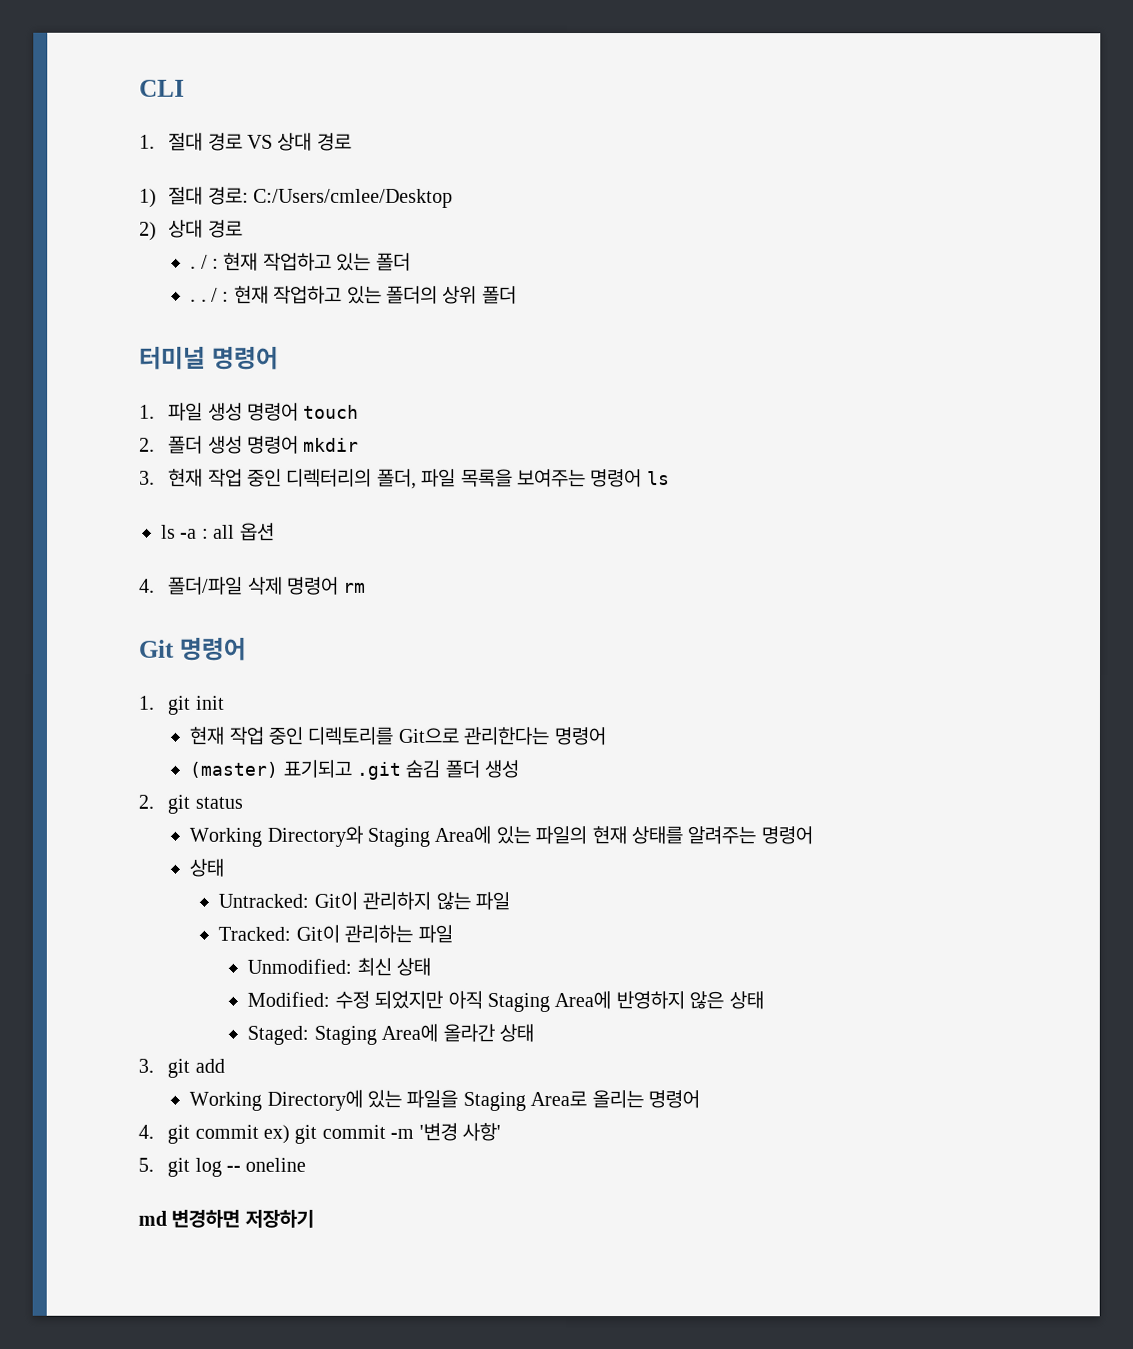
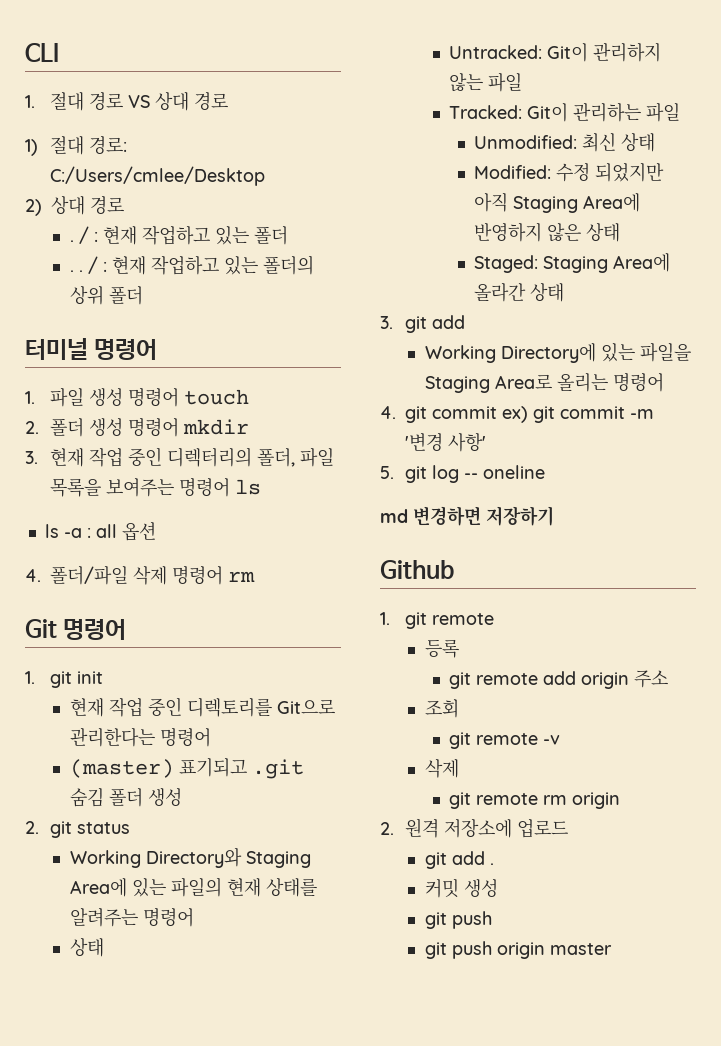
(314, 1218) none -> [380,560,454,579] [380,612,494,629] [424,639,459,658] [449,670,669,689] [424,699,459,718] [449,732,561,749] [424,759,459,778] [449,792,621,809] [380,818,568,838] [424,851,494,869] [424,878,498,898] [424,911,492,929] [424,941,612,959] // Github // 1. git remote // 등록 // git remote add origin 주소 // 조회 // git remote -v // 삭제 // git remote rm origin // 2. 원격 저장소에 업로드 // git add . // 커밋 생성 // git push // git push origin master

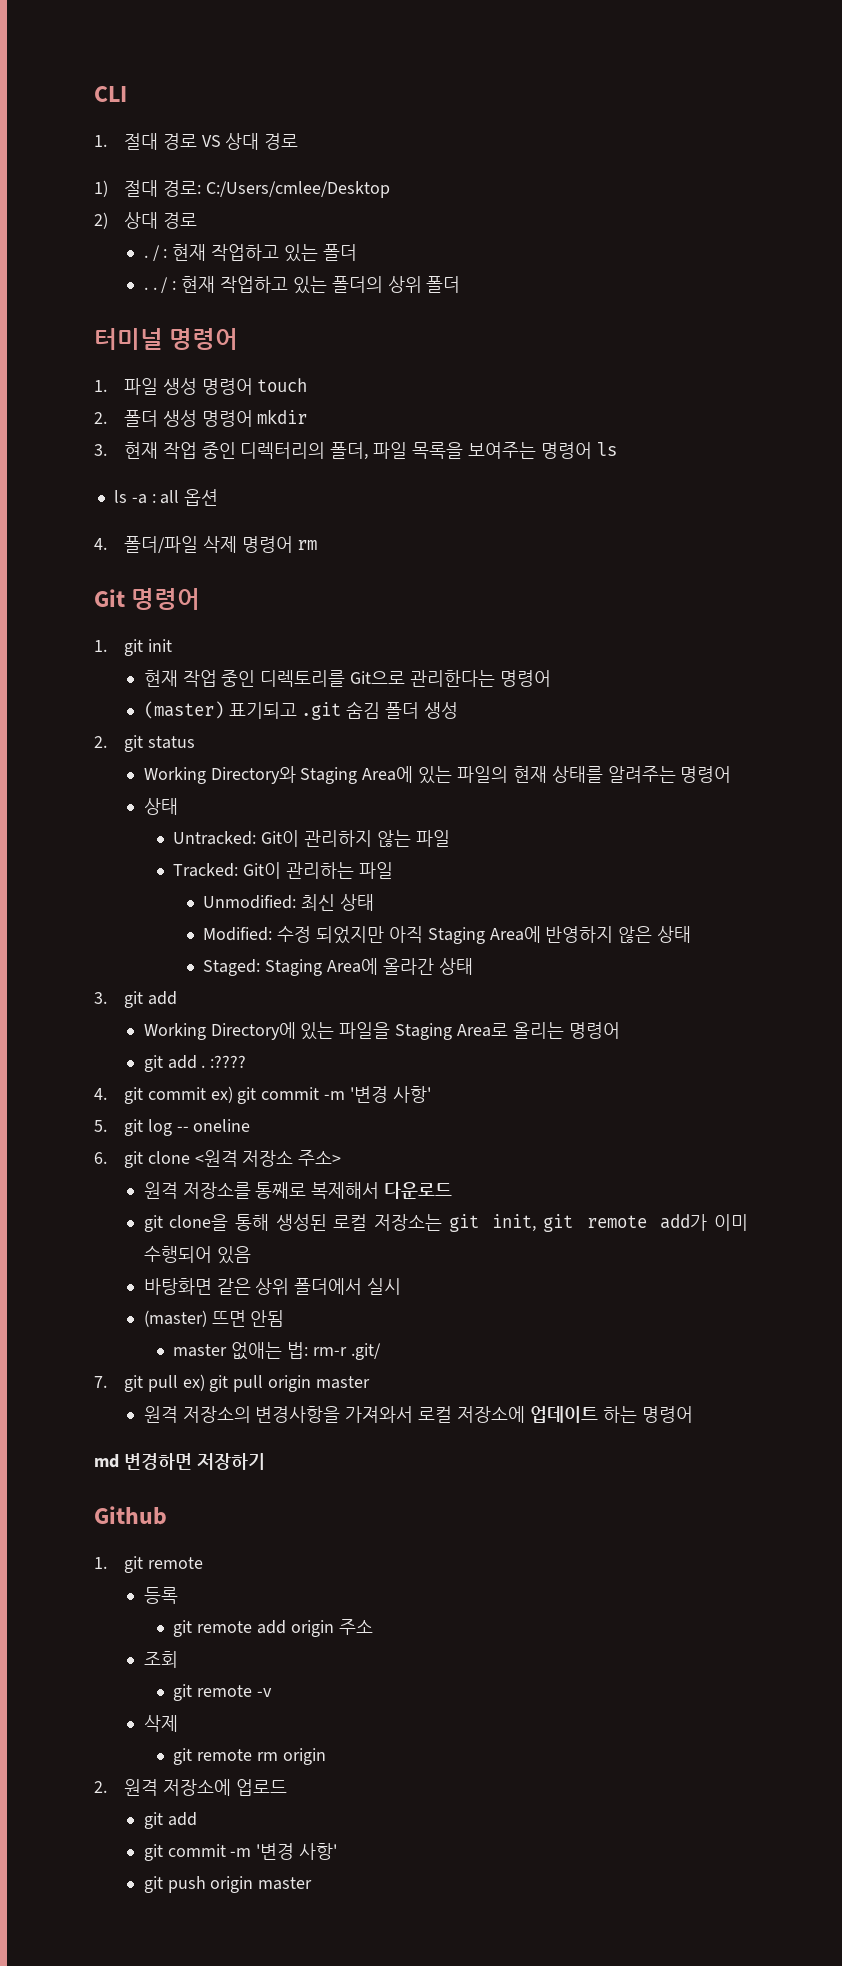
(664, 382) none -> [143,1055,247,1072] // git add . :????
(545, 472) none -> [94,1150,342,1168] [143,1182,453,1199] [143,1214,748,1232] [143,1246,251,1264] [143,1278,402,1295] [143,1310,285,1327] [173,1342,381,1360] [94,1374,371,1392] [143,1406,693,1423] // 6. git clone <원격 저장소 주소> // 원격 저장소를 통째로 복제해서 다운로드 // git clone을 통해 생성된 로컬 저장소는 git init, git remote add가 이미 수행되어 있음 // 바탕화면 같은 상위 폴더에서 실시 // (master) 뜨면 안됨 // master 없애는 법: rm-r .git/ // 7. git pull ex) git pull origin master // 원격 저장소의 변경사항을 가져와서 로컬 저장소에 업데이트 하는 명령어
[489,863,494,865] [424,878,498,898] [424,911,492,929] . // 커밋 생성 // git push -> [143,1843,338,1861] // git commit -m '변경 사항'

